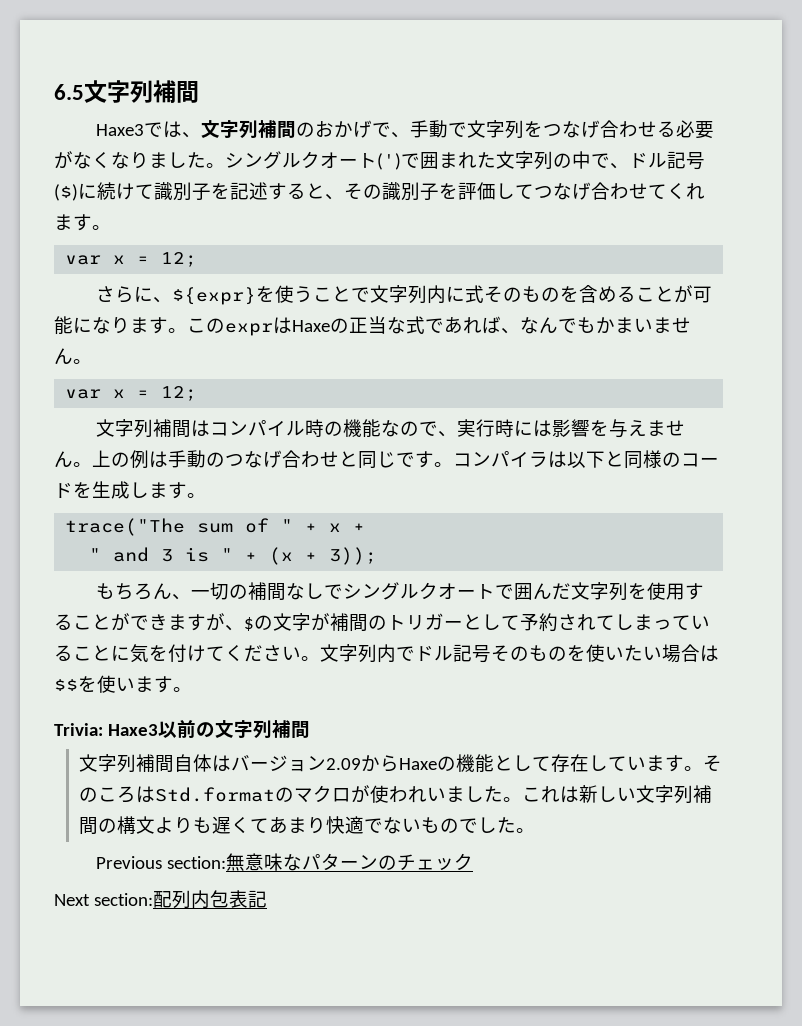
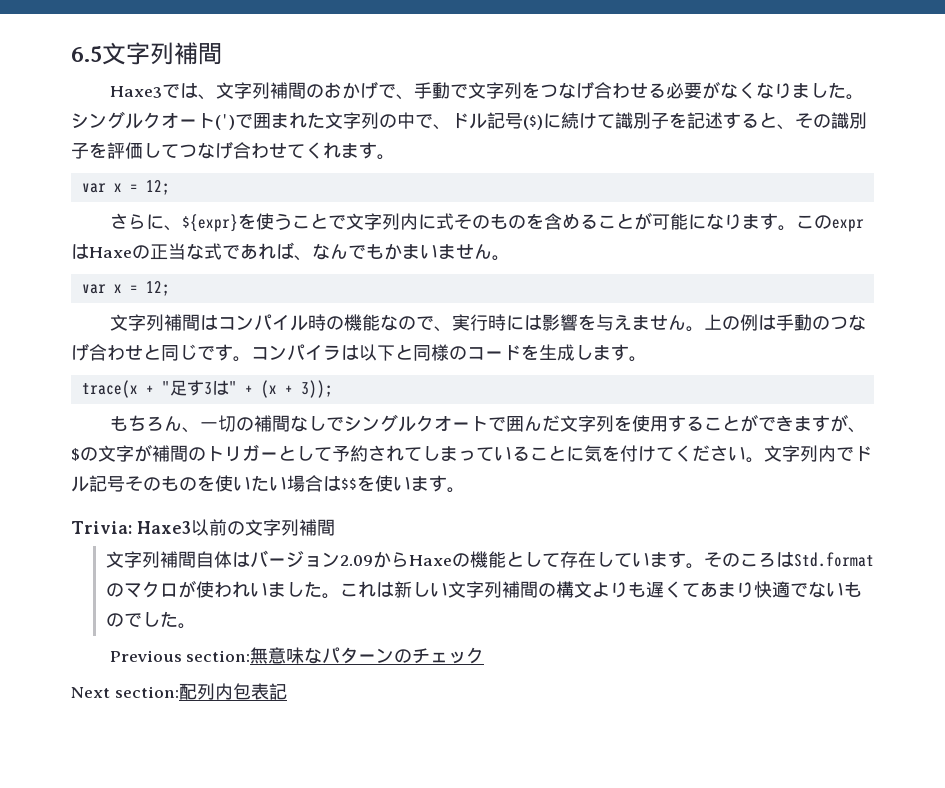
[65,518,366,536] [89,547,210,562] trace("The sum of " + x + // " and 3 is -> [81,380,229,398] trace(x + "足す3は

